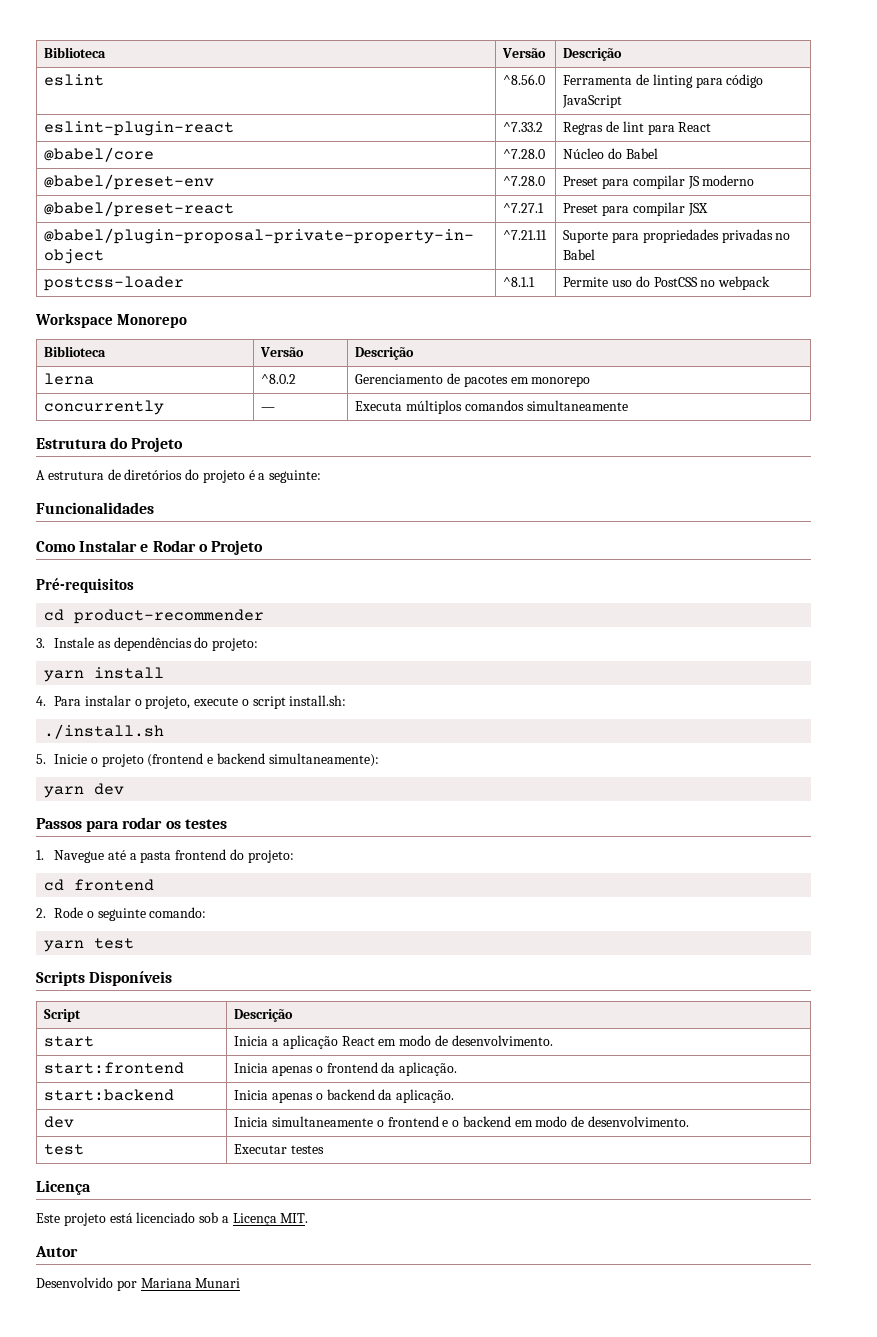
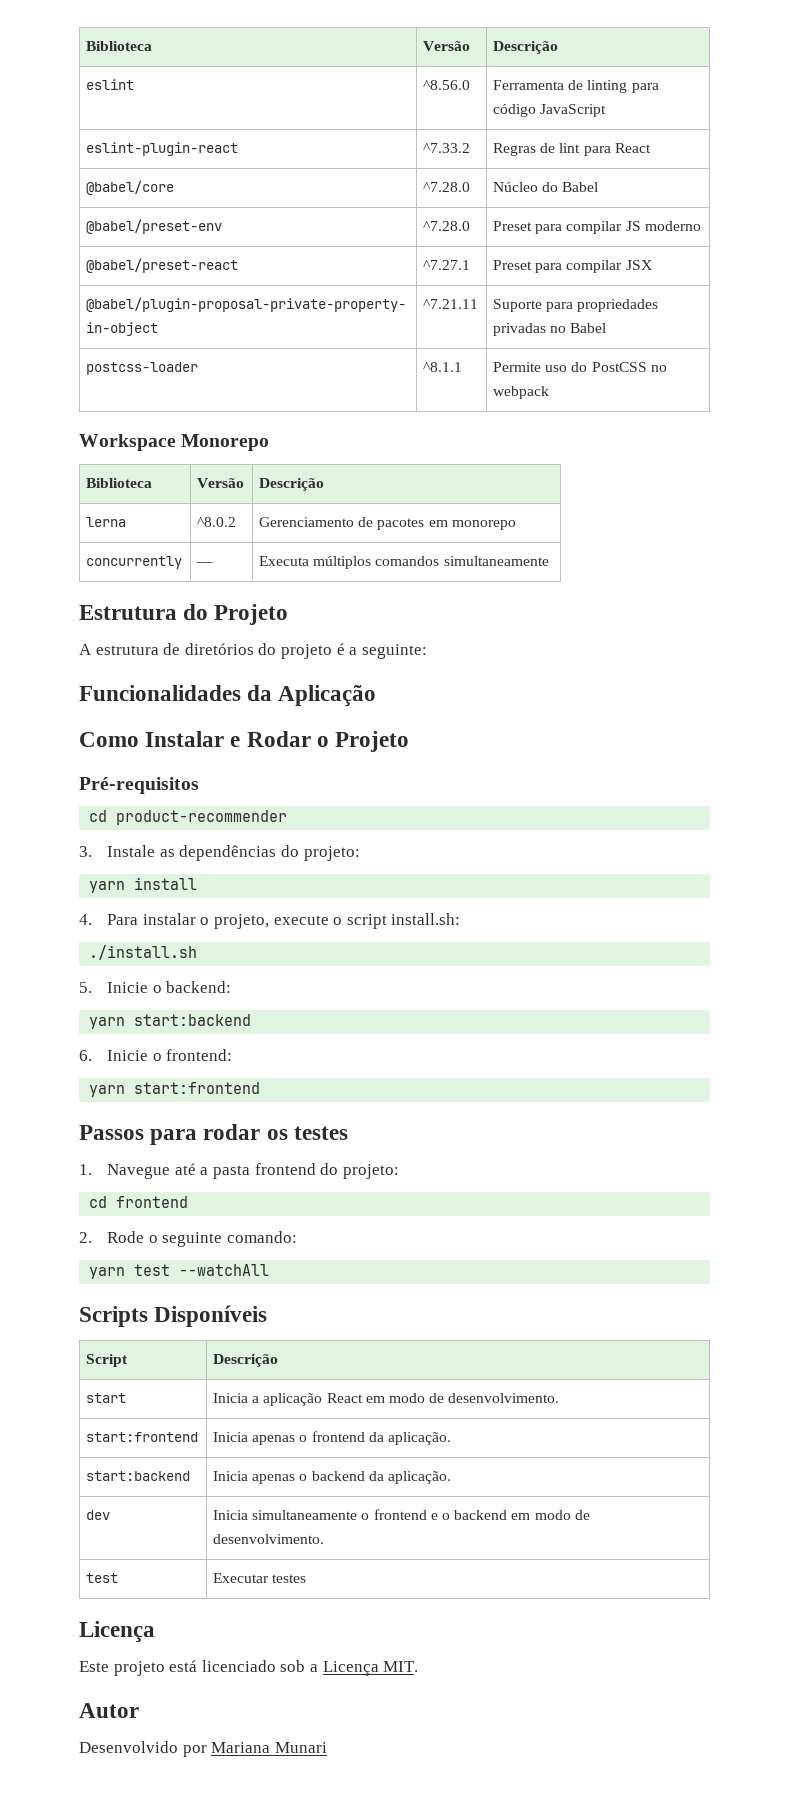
(154, 508) none -> [247,685,377,707] da Aplicação
[101,753,379,767] [44,783,125,798] projeto (frontend e backend simultaneamente): // yarn dev -> [166,981,232,993] [89,1014,252,1029] [79,1049,233,1061] [89,1082,261,1097] backend: // yarn start:backend // 6. Inicie o frontend: // yarn start:frontend
(135, 943) none -> [179,1264,270,1276] --watchAll

